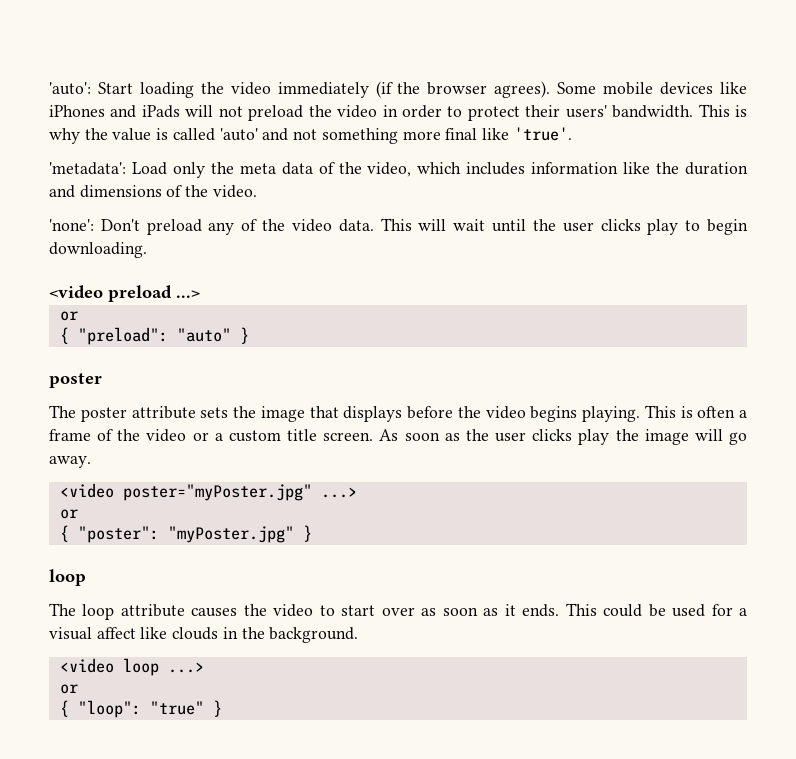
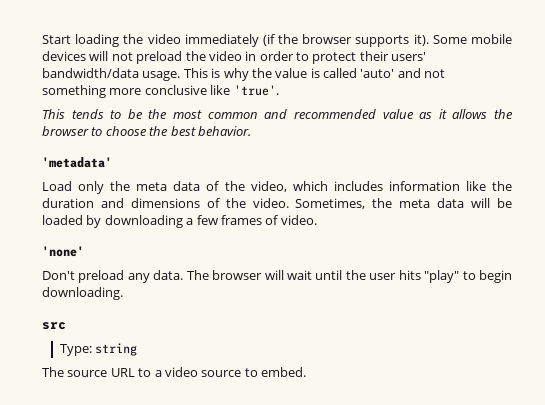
[49,82,91,95] 'auto': -> (42, 39) none
[494,81,551,98] agrees). -> [355,34,429,47] supports it).
[719,82,747,94] [49,105,180,118] like iPhones and iPads -> (86, 56) none
[612,105,694,118] bandwidth. -> [42,68,181,81] bandwidth/data usage.
[445,128,478,140] final -> [144,85,207,95] conclusive
[49,162,126,175] 'metadata': -> [42,109,514,119] [42,126,251,136] [42,157,112,168] This tends to be the most common and recommended value as it allows the browser to choose the best behavior. // 'metadata' //
[49,218,412,235] // 'none': Don't preload any of the video data. This -> [295,198,513,209] [42,215,317,228] [42,246,84,257] [42,270,263,283] Sometimes, the meta data will be loaded by downloading a few frames of video. // 'none' // Don't preload any data. The browser
[600,219,679,235] clicks play -> [398,270,460,283] hits "play"
[49,285,200,302] [59,311,78,321] [59,327,249,345] [49,373,102,388] [49,405,747,422] [49,429,747,445] [49,456,91,468] [59,483,357,501] [59,509,78,519] [59,525,312,543] [49,569,86,586] [49,603,748,620] [49,627,359,643] [59,658,204,676] [59,684,78,694] [59,700,222,718] <video preload ...> // or // { "preload": "auto" } // poster // The poster attribute sets the image that displays before the video begins playing. This is often a frame of the video or a custom title screen. As soon as the user clicks play the image will go away. // <video poster="myPoster.jpg" ...> // or // { "poster": "myPoster.jpg" } // loop // The loop attribute causes the video to start over as soon as it ends. This could be used for a visual affect like clouds in the background. // <video loop ...> // or // { "loop": "true" } -> [42,322,66,330] [59,343,138,356] [42,367,306,377] src // Type: string // The source URL to a video source to embed.

